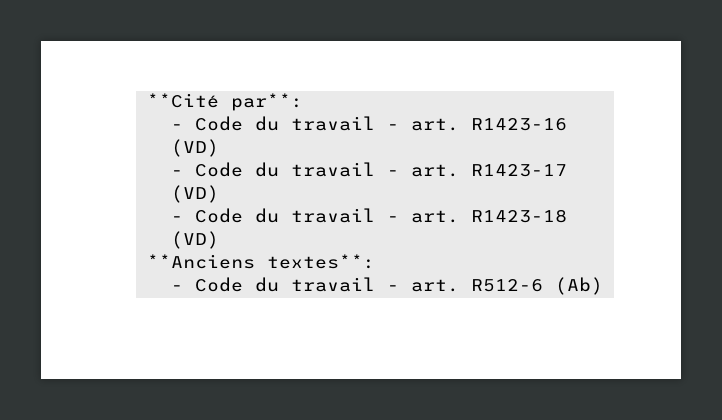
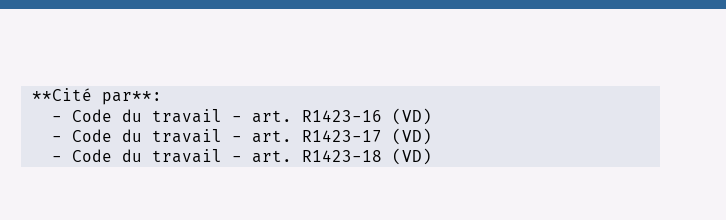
[146,254,375,269] [170,277,603,295] // **Anciens textes**: // - Code du travail - art. R512-6 (Ab) -> (432, 156) none

